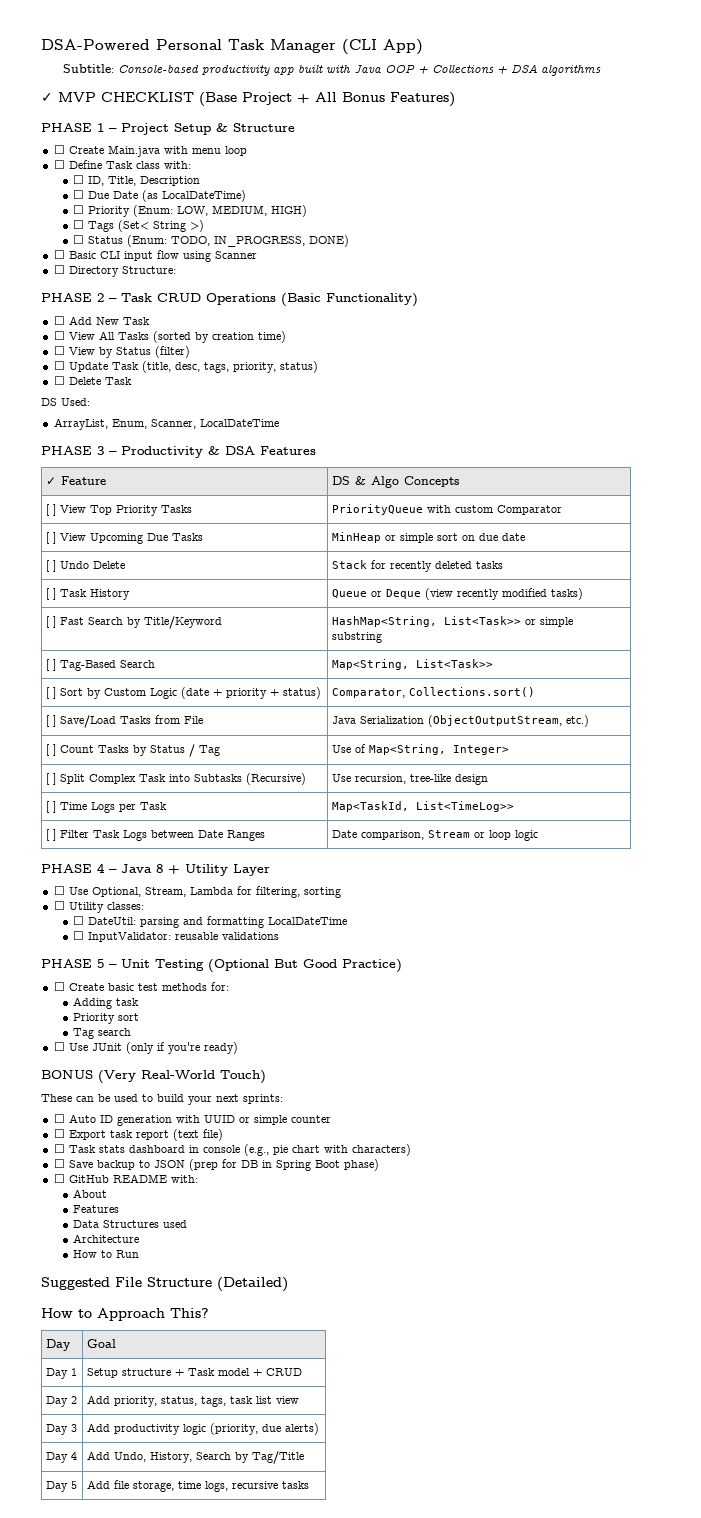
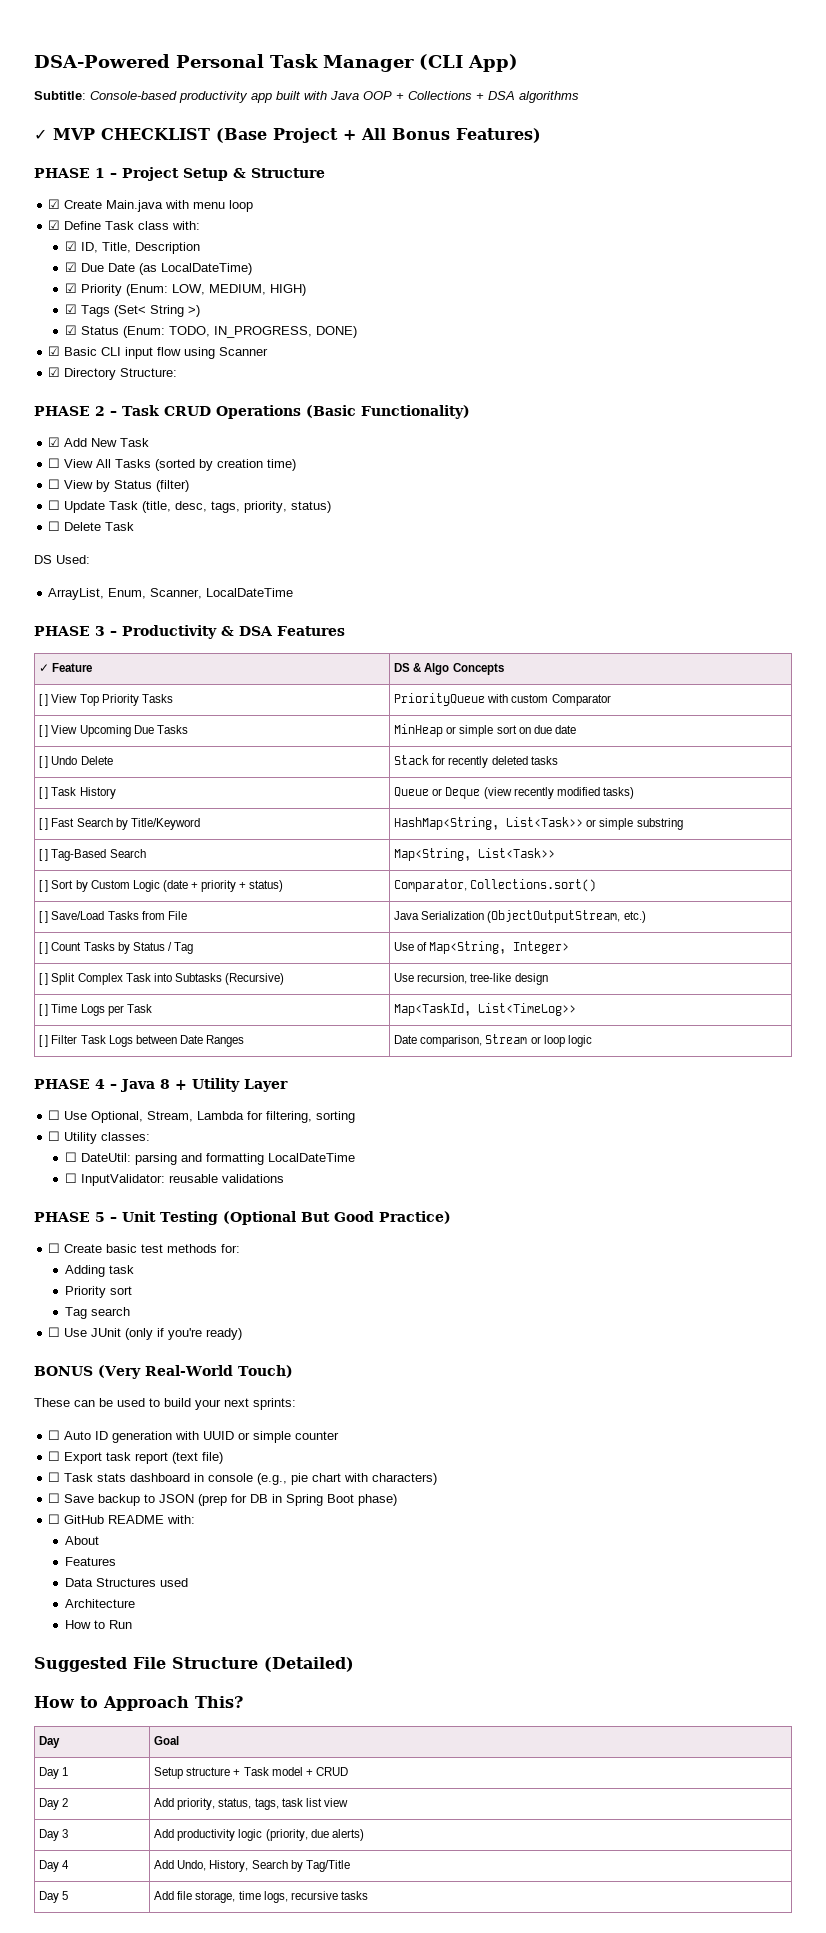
[53,145,65,154] ☐ -> [48,199,61,209] ☑
[53,160,65,169] ☐ -> [48,220,61,230] ☑
[73,175,85,184] ☐ -> [65,241,78,251] ☑
[73,190,85,199] ☐ -> [65,262,78,272] ☑
[73,205,85,214] ☐ -> [65,283,78,293] ☑
[73,220,85,229] ☐ -> [65,304,78,314] ☑
[73,235,85,244] ☐ -> [65,325,78,335] ☑
[53,250,65,259] ☐ -> [48,346,61,356] ☑
[53,265,65,274] ☐ -> [48,367,61,377] ☑
[53,316,65,325] ☐ -> [48,437,61,447] ☑

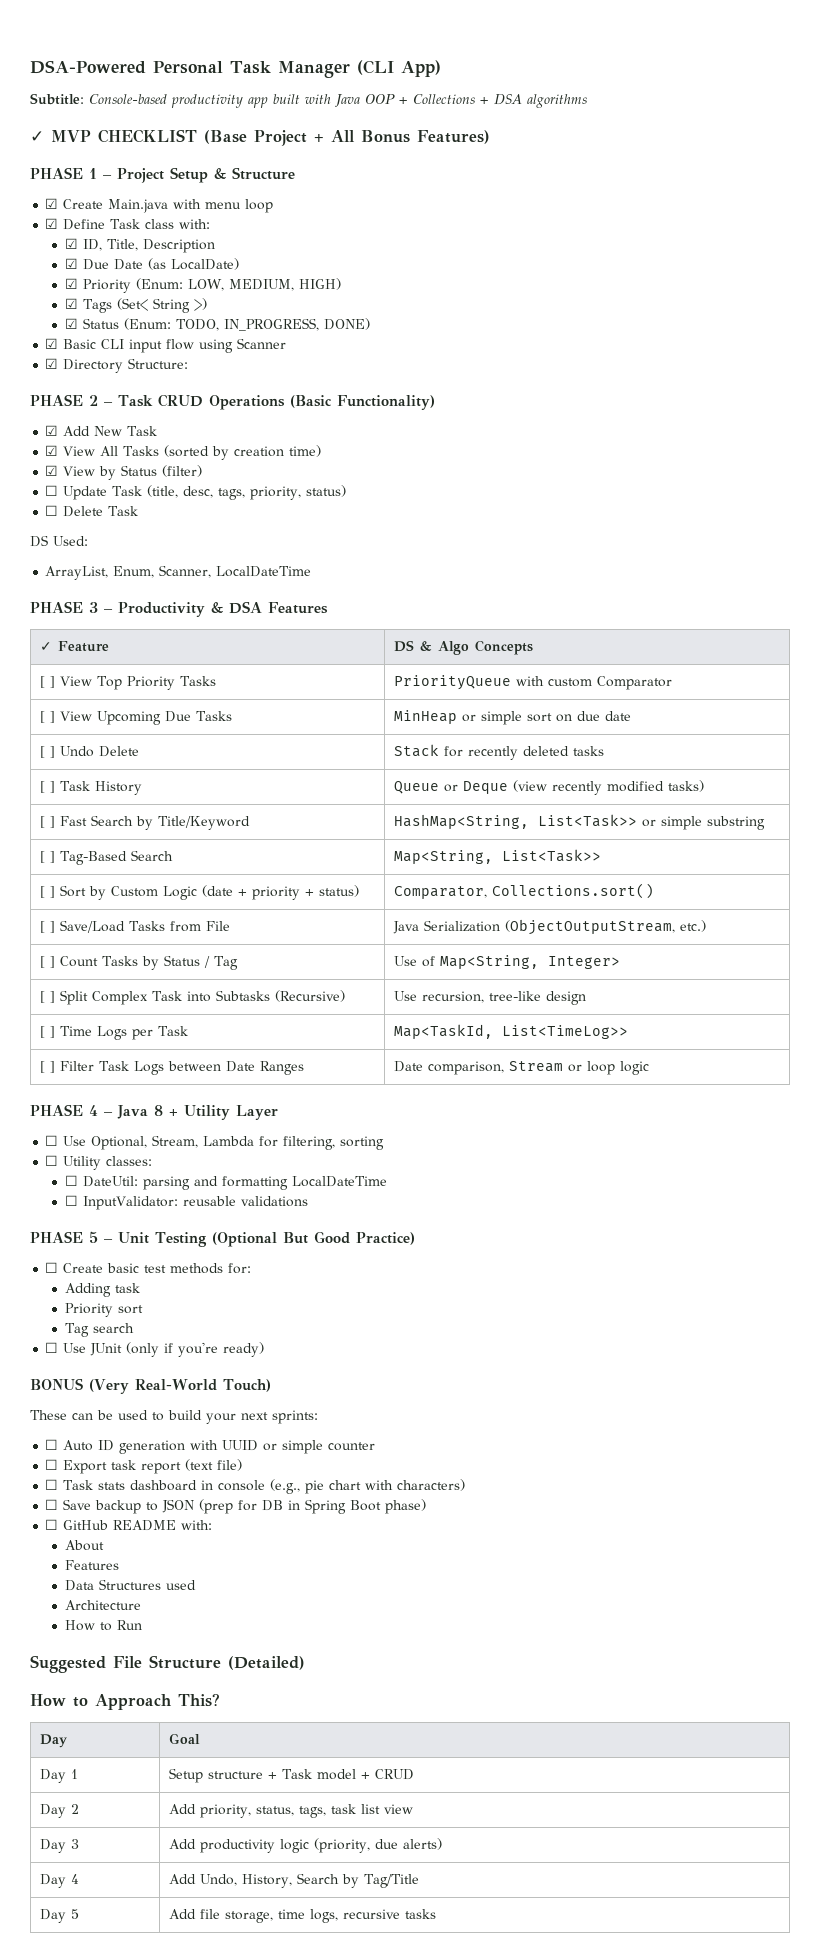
[161,263,253,275] LocalDateTime) -> [171,258,240,270] LocalDate)
[48,458,61,468] ☐ -> [45,445,59,456] ☑
[48,479,61,489] ☐ -> [45,465,59,476] ☑

